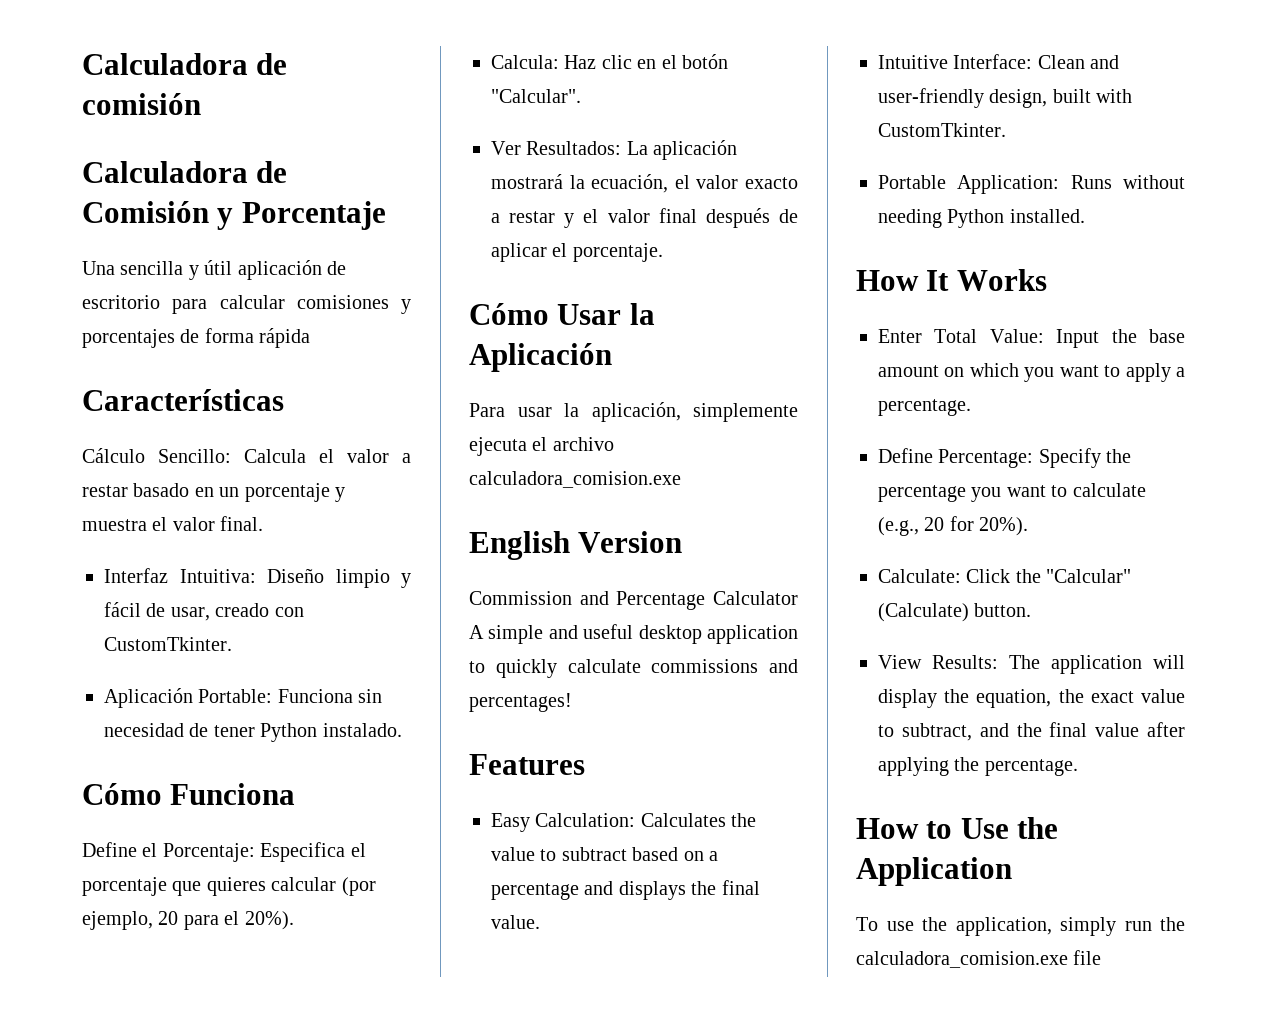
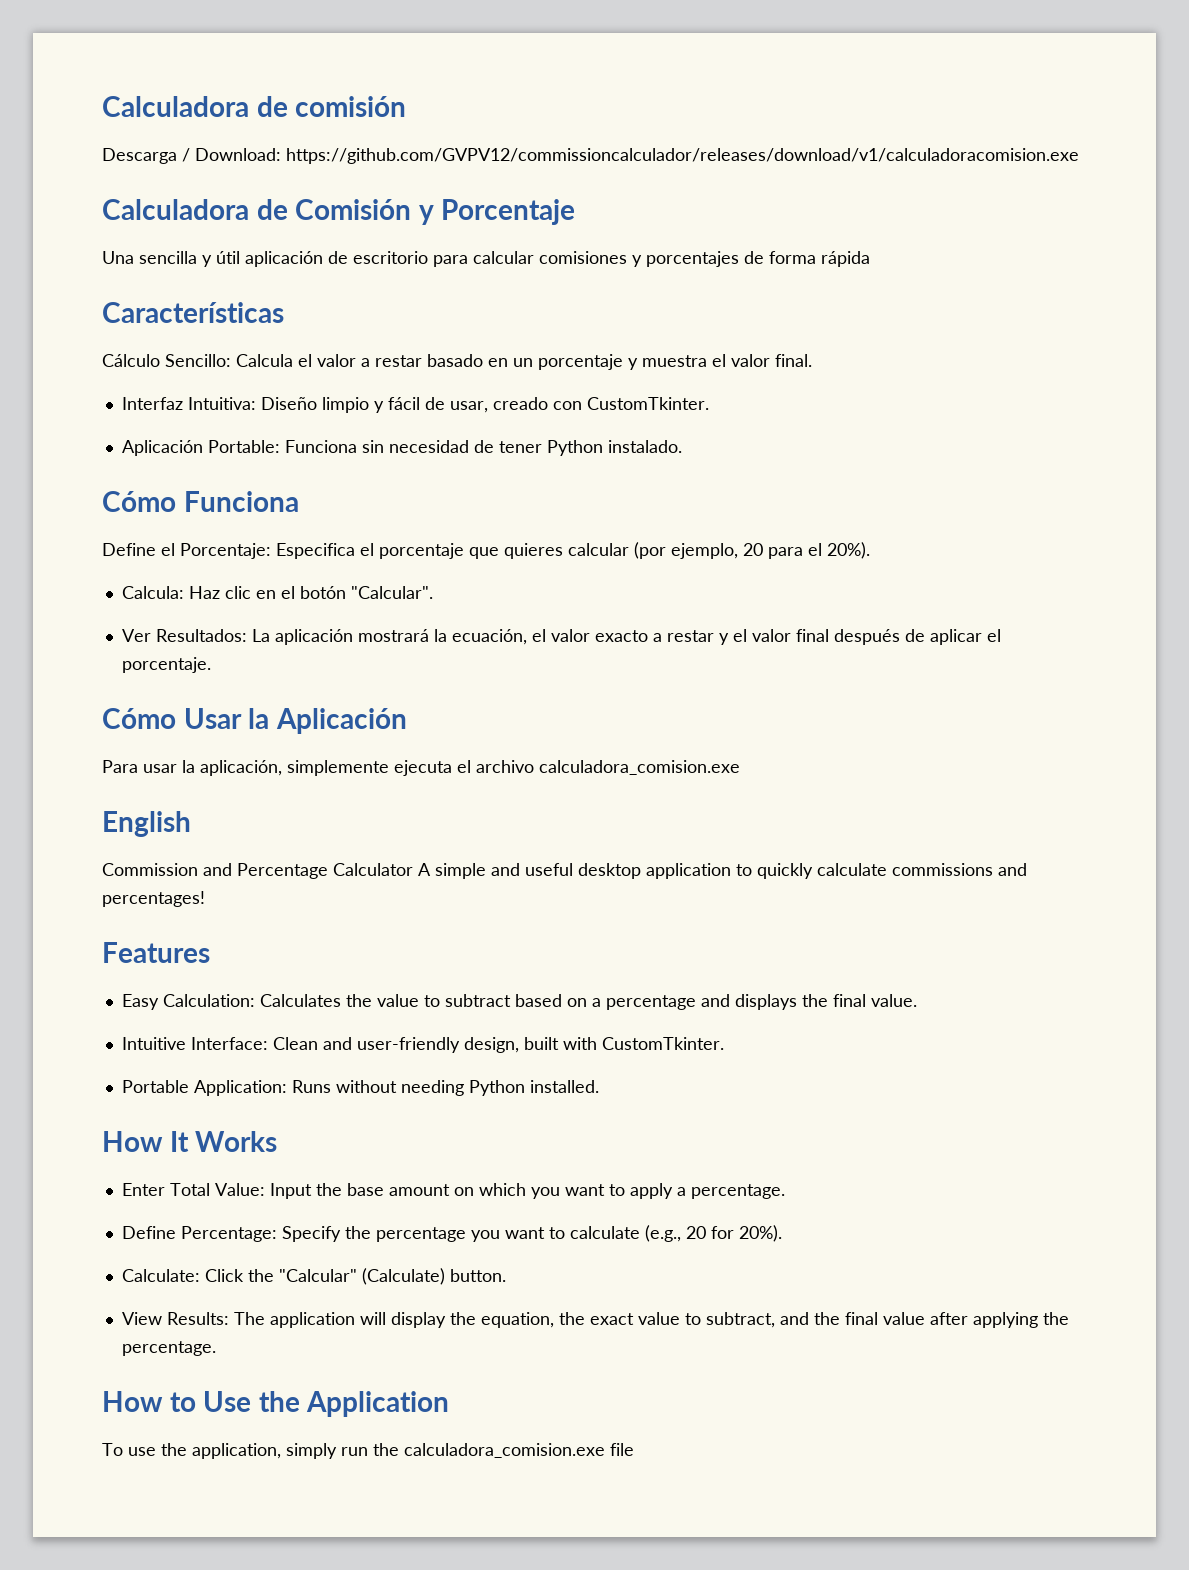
(201, 104) none -> [102,148,1079,164] // Descarga / Download: https://github.com/GVPV12/commissioncalculador/releases/download/v1/calculadoracomision.exe
[578,531,683,553] Version -> (191, 824) none

